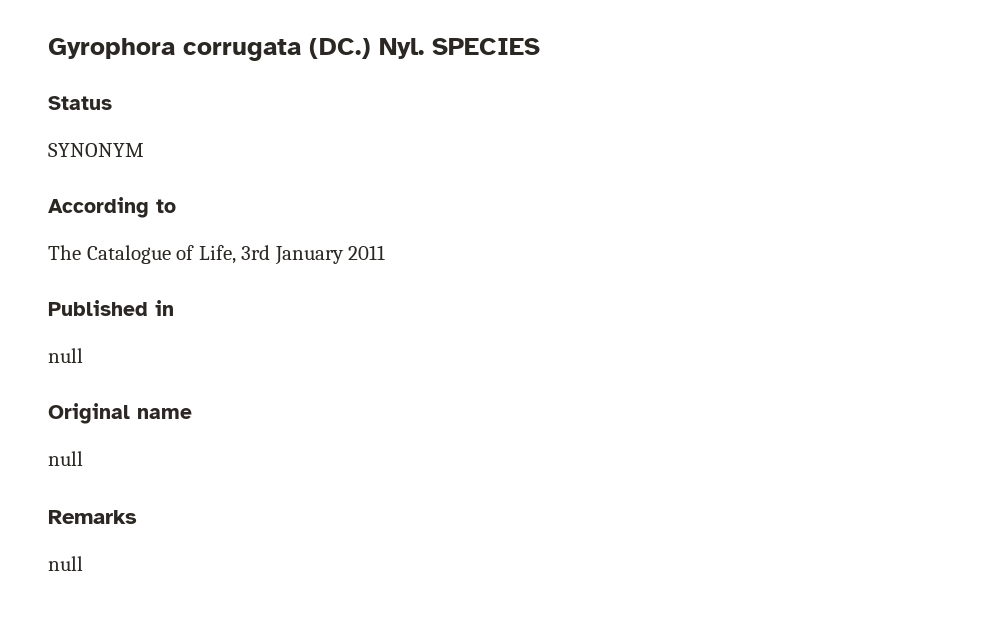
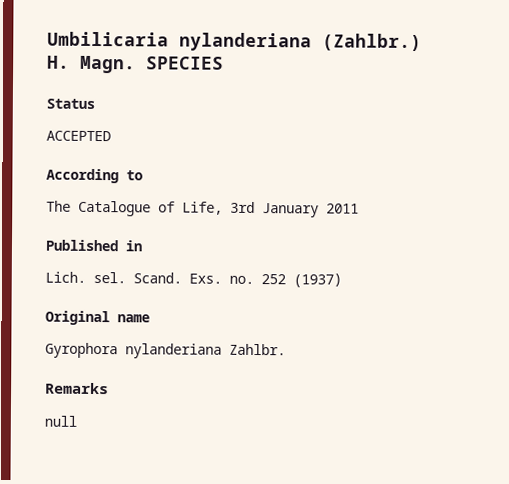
[48,38,424,61] Gyrophora corrugata (DC.) Nyl. -> [47,31,422,52] [47,55,136,74] Umbilicaria nylanderiana (Zahlbr.) H. Magn.
[48,143,144,157] SYNONYM -> [46,130,111,142] ACCEPTED
[48,348,83,363] null -> [45,271,342,288] Lich. sel. Scand. Exs. no. 252 (1937)
[48,451,83,466] null -> [45,342,286,359] Gyrophora nylanderiana Zahlbr.

